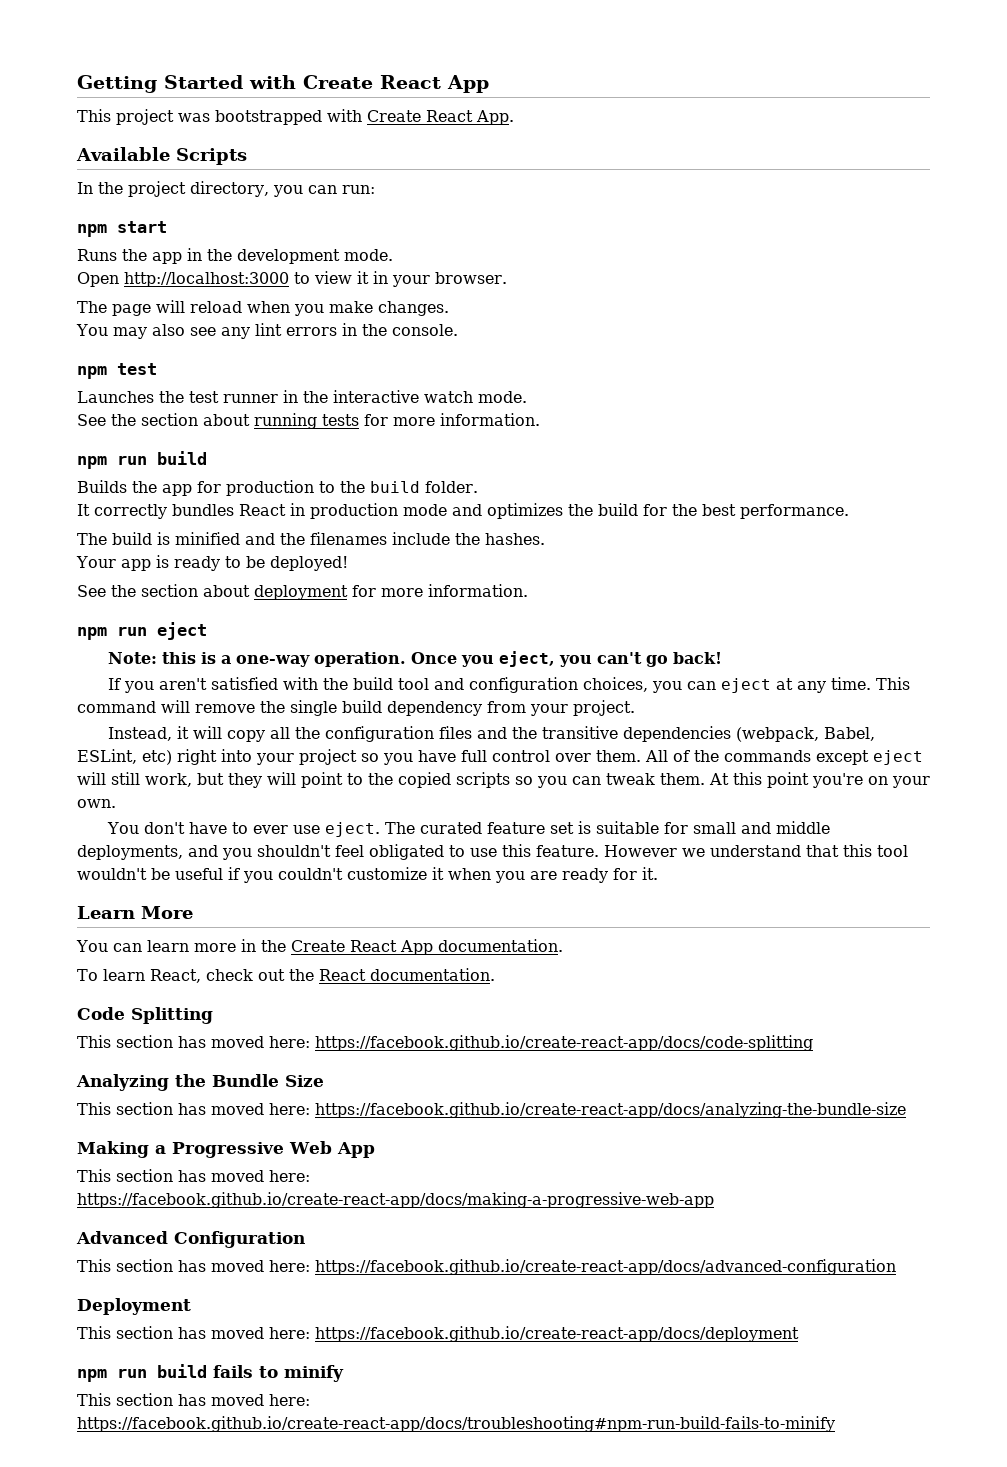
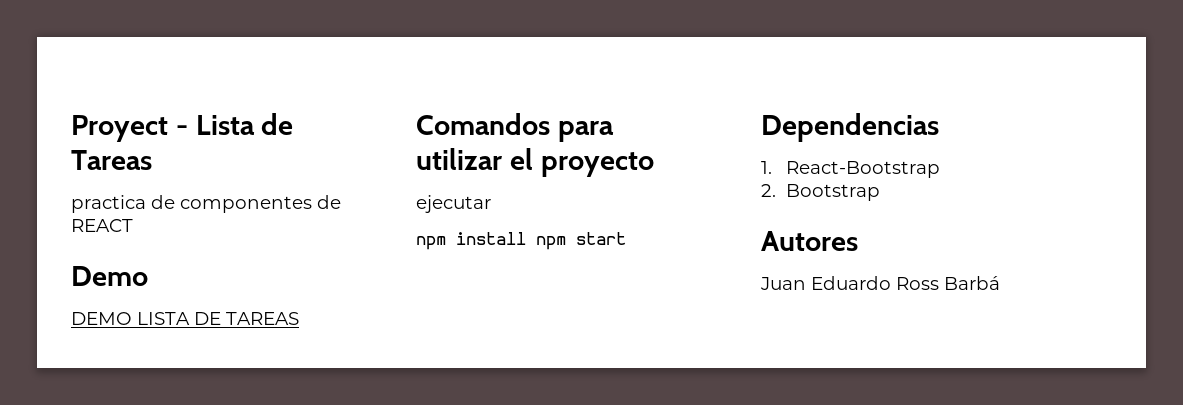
[77,75,489,93] [77,109,514,125] [76,147,247,165] [77,181,375,197] [77,221,167,237] [77,248,393,264] [77,271,507,287] [77,300,449,316] [76,323,458,339] [77,363,157,379] [77,390,527,403] [77,413,540,429] [77,451,207,469] [77,480,478,496] [77,503,849,519] [77,532,545,545] [76,555,348,571] [77,584,528,600] [77,622,207,640] [108,651,723,667] [108,677,911,693] [77,700,635,716] [108,726,876,742] [77,749,923,765] [77,772,930,788] [77,799,116,808] [107,821,831,837] [77,844,908,860] [77,867,658,883] [77,906,193,919] [76,939,563,955] [77,968,495,983] [77,1007,213,1024] [77,1035,813,1051] [76,1074,324,1091] [77,1102,906,1118] [77,1141,375,1158] [77,1169,310,1182] [77,1192,714,1208] [76,1231,305,1248] [77,1259,896,1275] [77,1298,191,1315] [77,1326,799,1342] [77,1364,344,1382] [77,1393,310,1406] [77,1416,835,1432] Getting Started with Create React App // This project was bootstrapped with Create React App. // Available Scripts // In the project directory, you can run: // npm start // Runs the app in the development mode. // Open http://localhost:3000 to view it in your browser. // The page will reload when you make changes. // You may also see any lint errors in the console. // npm test // Launches the test runner in the interactive watch mode. // See the section about running tests for more information. // npm run build // Builds the app for production to the build folder. // It correctly bundles React in production mode and optimizes the build for the best performance. // The build is minified and the filenames include the hashes. // Your app is ready to be deployed! // See the section about deployment for more information. // npm run eject // Note: this is a one-way operation. Once you eject, you can't go back! // If you aren't satisfied with the build tool and configuration choices, you can eject at any time. This command will remove the single build dependency from your project. // Instead, it will copy all the configuration files and the transitive dependencies (webpack, Babel, ESLint, etc) right into your project so you have full control over them. All of the commands except eject will still work, but they will point to the copied scripts so you can tweak them. At this point you're on your own. // You don't have to ever use eject. The curated feature set is suitable for small and middle deployments, and you shouldn't feel obligated to use this feature. However we understand that this tool wouldn't be useful if you couldn't customize it when you are ready for it. // Learn More // You can learn more in the Create React App documentation. // To learn React, check out the React documentation. // Code Splitting // This section has moved here: https://facebook.github.io/create-react-app/docs/code-splitting // Analyzing the Bundle Size // This section has moved here: https://facebook.github.io/create-react-app/docs/analyzing-the-bundle-size // Making a Progressive Web App // This section has moved here: https://facebook.github.io/create-react-app/docs/making-a-progressive-web-app // Advanced Configuration // This section has moved here: https://facebook.github.io/create-react-app/docs/advanced-configuration // Deployment // This section has moved here: https://facebook.github.io/create-react-app/docs/deployment // npm run build fails to minify // This section has moved here: https://facebook.github.io/create-react-app/docs/troubleshooting#npm-run-build-fails-to-minify -> [71,113,294,142] [71,150,152,170] [71,195,341,213] [71,219,133,232] [71,266,148,286] [71,312,299,325] [416,113,614,142] [416,148,654,177] [416,195,491,213] [416,232,626,250] [761,113,939,142] [761,161,940,178] [761,184,880,201] [761,231,858,251] [760,276,1000,290] Proyect - Lista de Tareas // practica de componentes de REACT // Demo // DEMO LISTA DE TAREAS // Comandos para utilizar el proyecto // ejecutar // npm install npm start // Dependencias // 1. React-Bootstrap // 2. Bootstrap // Autores // Juan Eduardo Ross Barbá

